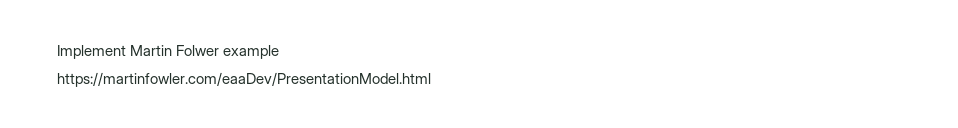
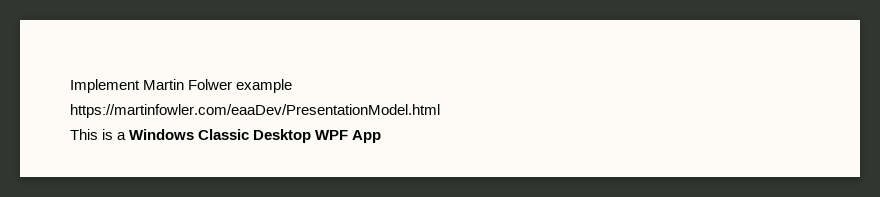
(431, 79) none -> [70,129,382,143] // This is a Windows Classic Desktop WPF App

